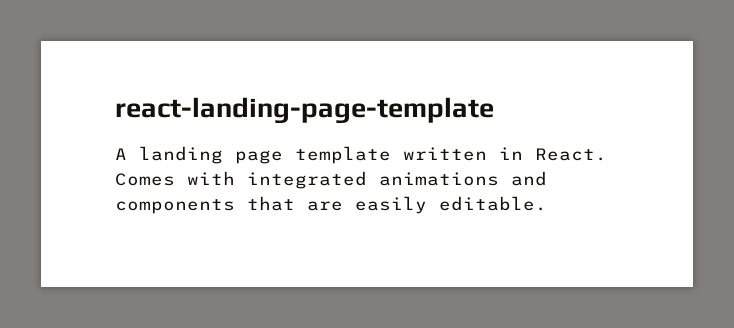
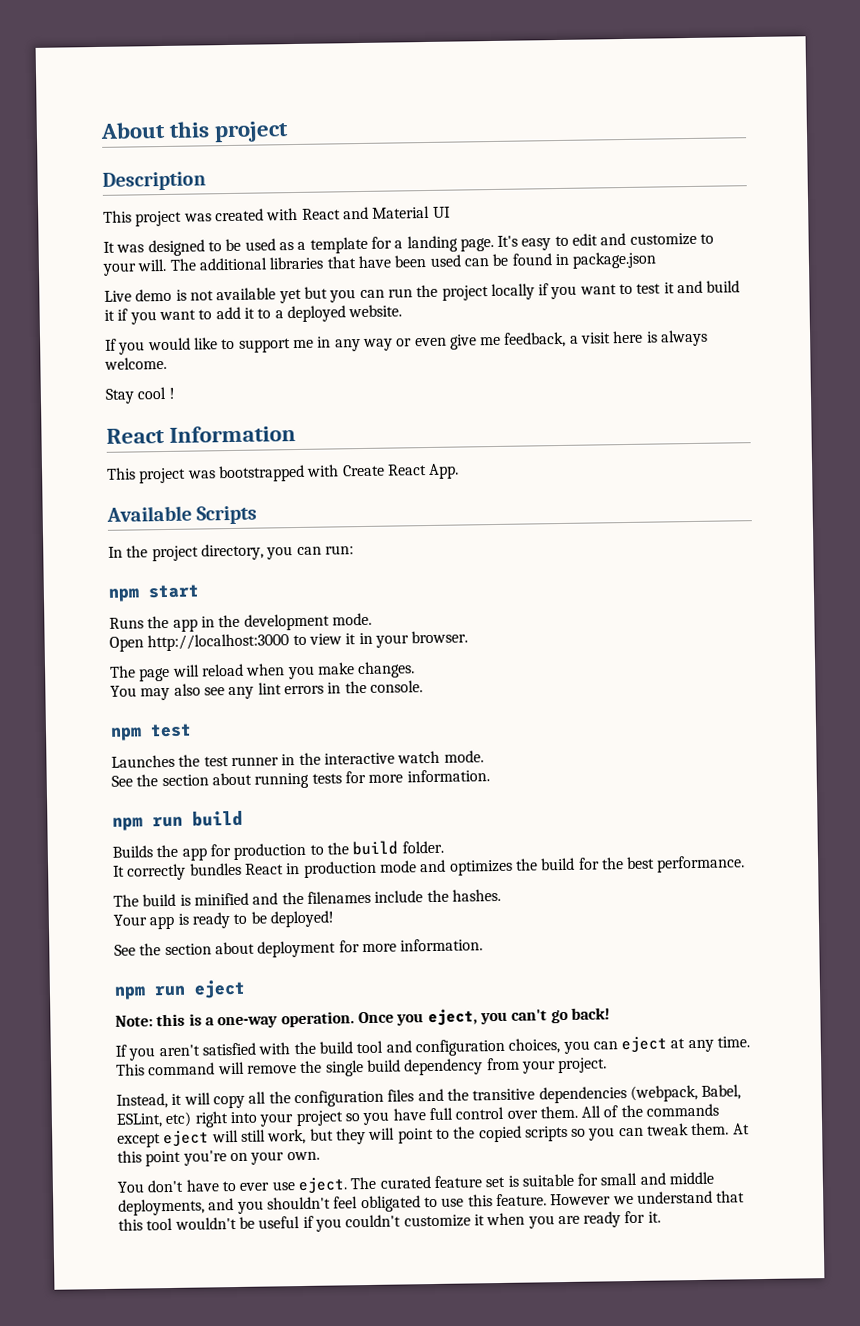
[115,97,494,124] [115,146,607,164] [115,171,547,189] [115,196,547,214] react-landing-page-template // A landing page template written in React. Comes with integrated animations and components that are easily editable. -> [100,121,290,143] [102,171,206,191] [103,205,451,227] [103,232,715,257] [102,251,658,276] [104,280,741,304] [104,304,403,325] [105,329,709,355] [104,356,167,370] [105,386,175,404] [106,425,297,444] [107,463,460,484] [106,505,258,525] [108,543,354,562] [108,584,199,602] [109,612,372,632] [109,630,469,652] [110,661,416,682] [110,680,423,701] [110,723,192,741] [111,750,484,768] [111,769,490,789] [112,810,243,831] [112,840,444,861] [113,855,746,881] [113,888,501,907] [113,910,334,930] [114,938,484,958] [114,979,246,1000] [115,1007,610,1029] [115,1036,751,1061] [116,1057,608,1077] [116,1084,742,1109] [116,1103,720,1128] [117,1122,750,1148] [117,1150,320,1167] [117,1171,715,1194] [118,1190,746,1216] [118,1210,661,1232] About this project // Description // This project was created with React and Material UI // It was designed to be used as a template for a landing page. It's easy to edit and customize to your will. The additional libraries that have been used can be found in package.json // Live demo is not available yet but you can run the project locally if you want to test it and build it if you want to add it to a deployed website. // If you would like to support me in any way or even give me feedback, a visit here is always welcome. // Stay cool ! // React Information // This project was bootstrapped with Create React App. // Available Scripts // In the project directory, you can run: // npm start // Runs the app in the development mode. // Open http://localhost:3000 to view it in your browser. // The page will reload when you make changes. // You may also see any lint errors in the console. // npm test // Launches the test runner in the interactive watch mode. // See the section about running tests for more information. // npm run build // Builds the app for production to the build folder. // It correctly bundles React in production mode and optimizes the build for the best performance. // The build is minified and the filenames include the hashes. // Your app is ready to be deployed! // See the section about deployment for more information. // npm run eject // Note: this is a one-way operation. Once you eject, you can't go back! // If you aren't satisfied with the build tool and configuration choices, you can eject at any time. This command will remove the single build dependency from your project. // Instead, it will copy all the configuration files and the transitive dependencies (webpack, Babel, ESLint, etc) right into your project so you have full control over them. All of the commands except eject will still work, but they will point to the copied scripts so you can tweak them. At this point you're on your own. // You don't have to ever use eject. The curated feature set is suitable for small and middle deployments, and you shouldn't feel obligated to use this feature. However we understand that this tool wouldn't be useful if you couldn't customize it when you are ready for it.

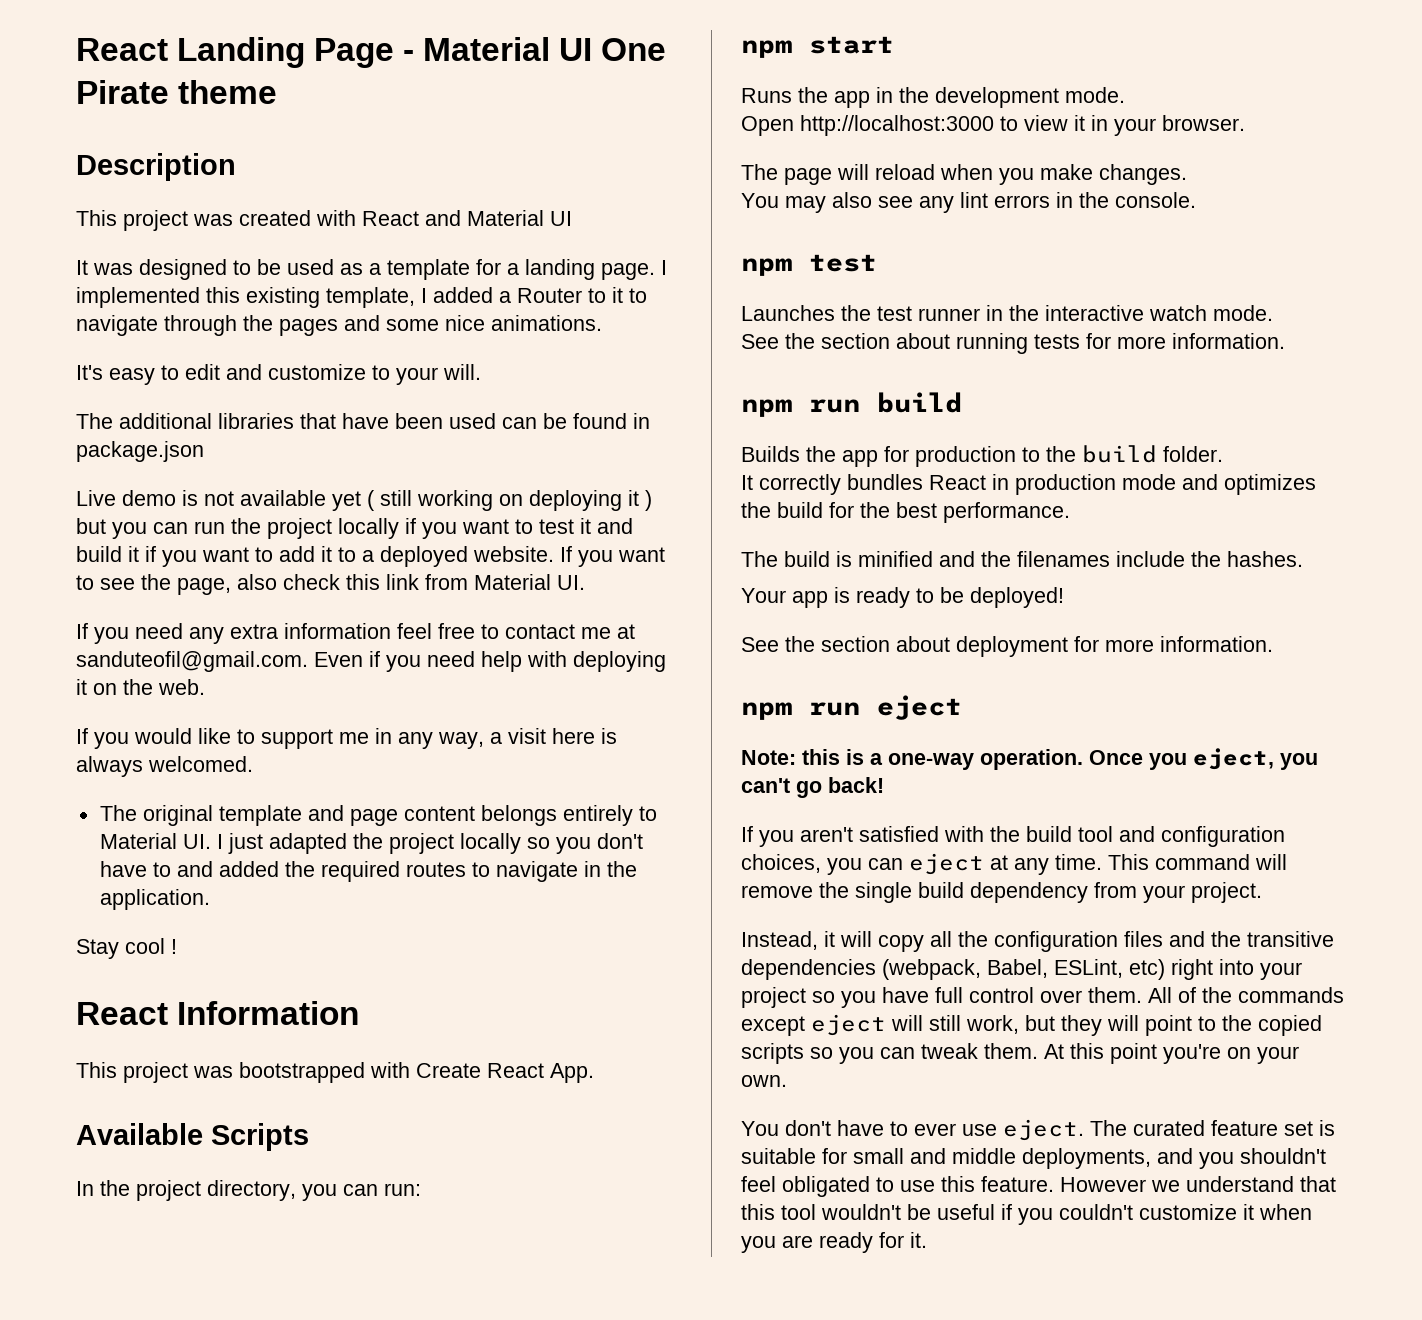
[100,121,290,143] About this project -> [76,37,667,68] [76,80,278,104] React Landing Page - Material UI One Pirate theme
(494, 244) none -> [661,260,667,275] [76,287,647,308] [76,315,602,336] I implemented this existing template, I added a Router to it to navigate through the pages and some nice animations. //
(168, 265) none -> (481, 372) //
(302, 296) none -> [367,490,652,511] ( still working on deploying it )
(403, 311) none -> [560,546,665,567] [76,574,585,595] [76,623,635,644] [76,651,666,672] [76,679,205,695] If you want to see the page, also check this link from Material UI. // If you need any extra information feel free to contact me at sanduteofil@gmail.com. Even if you need help with deploying it on the web.
[362,331,567,351] way or even give me feedback, -> [438,732,484,749] way,
[104,356,167,370] welcome. -> [148,756,253,772] [99,805,657,826] [99,833,643,854] [99,861,637,882] [99,889,210,910] welcomed. // The original template and page content belongs entirely to Material UI. I just adapted the project locally so you don't have to and added the required routes to navigate in the application.

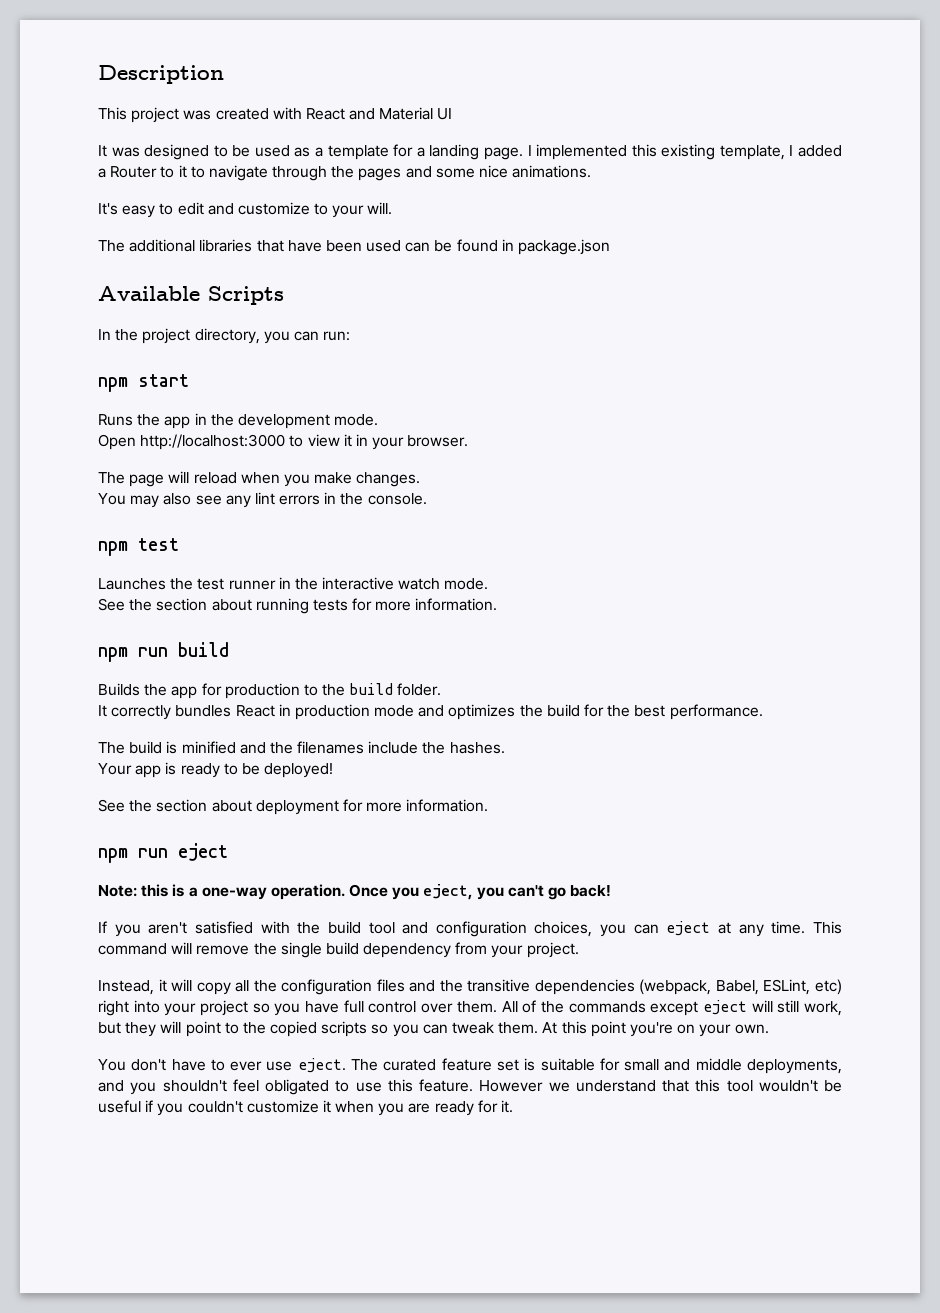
[76,37,667,68] [76,80,278,104] React Landing Page - Material UI One Pirate theme // -> (98, 74) none
[76,490,652,511] [76,518,633,539] [76,546,665,567] [76,574,585,595] [76,623,635,644] [76,651,666,672] [76,679,205,695] [76,728,617,749] [76,756,253,777] [99,805,657,826] [99,833,643,854] [99,861,637,882] [99,889,210,910] [76,938,177,959] [76,1001,360,1025] [76,1062,594,1083] // Live demo is not available yet ( still working on deploying it ) but you can run the project locally if you want to test it and build it if you want to add it to a deployed website. If you want to see the page, also check this link from Material UI. // If you need any extra information feel free to contact me at sanduteofil@gmail.com. Even if you need help with deploying it on the web. // If you would like to support me in any way, a visit here is always welcomed. // The original template and page content belongs entirely to Material UI. I just adapted the project locally so you don't have to and added the required routes to navigate in the application. // Stay cool ! // React Information // This project was bootstrapped with Create React App. -> (611, 247) none

